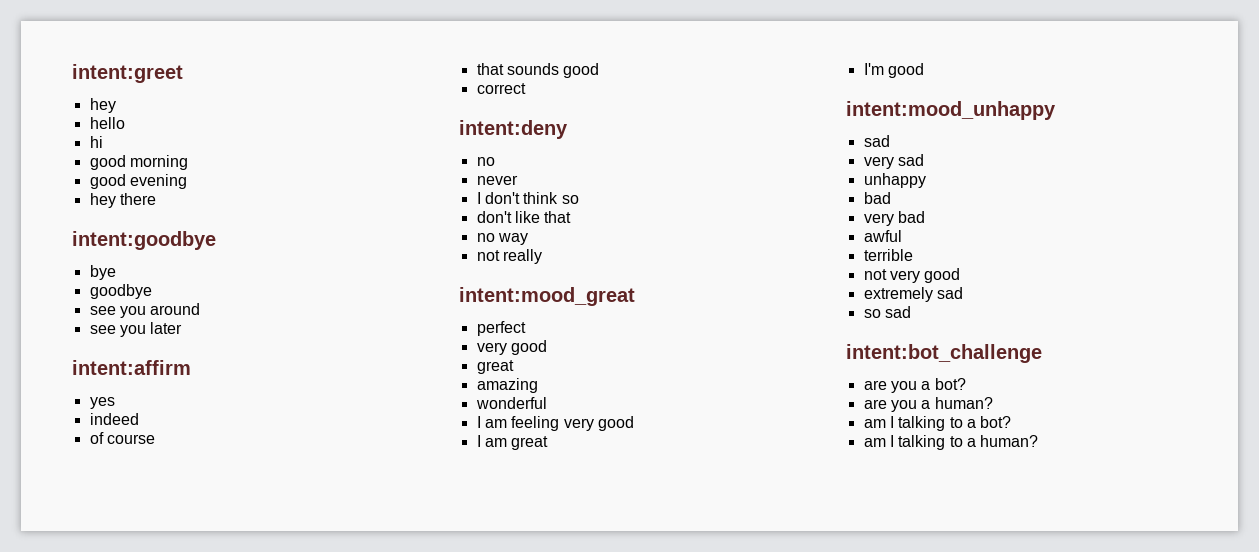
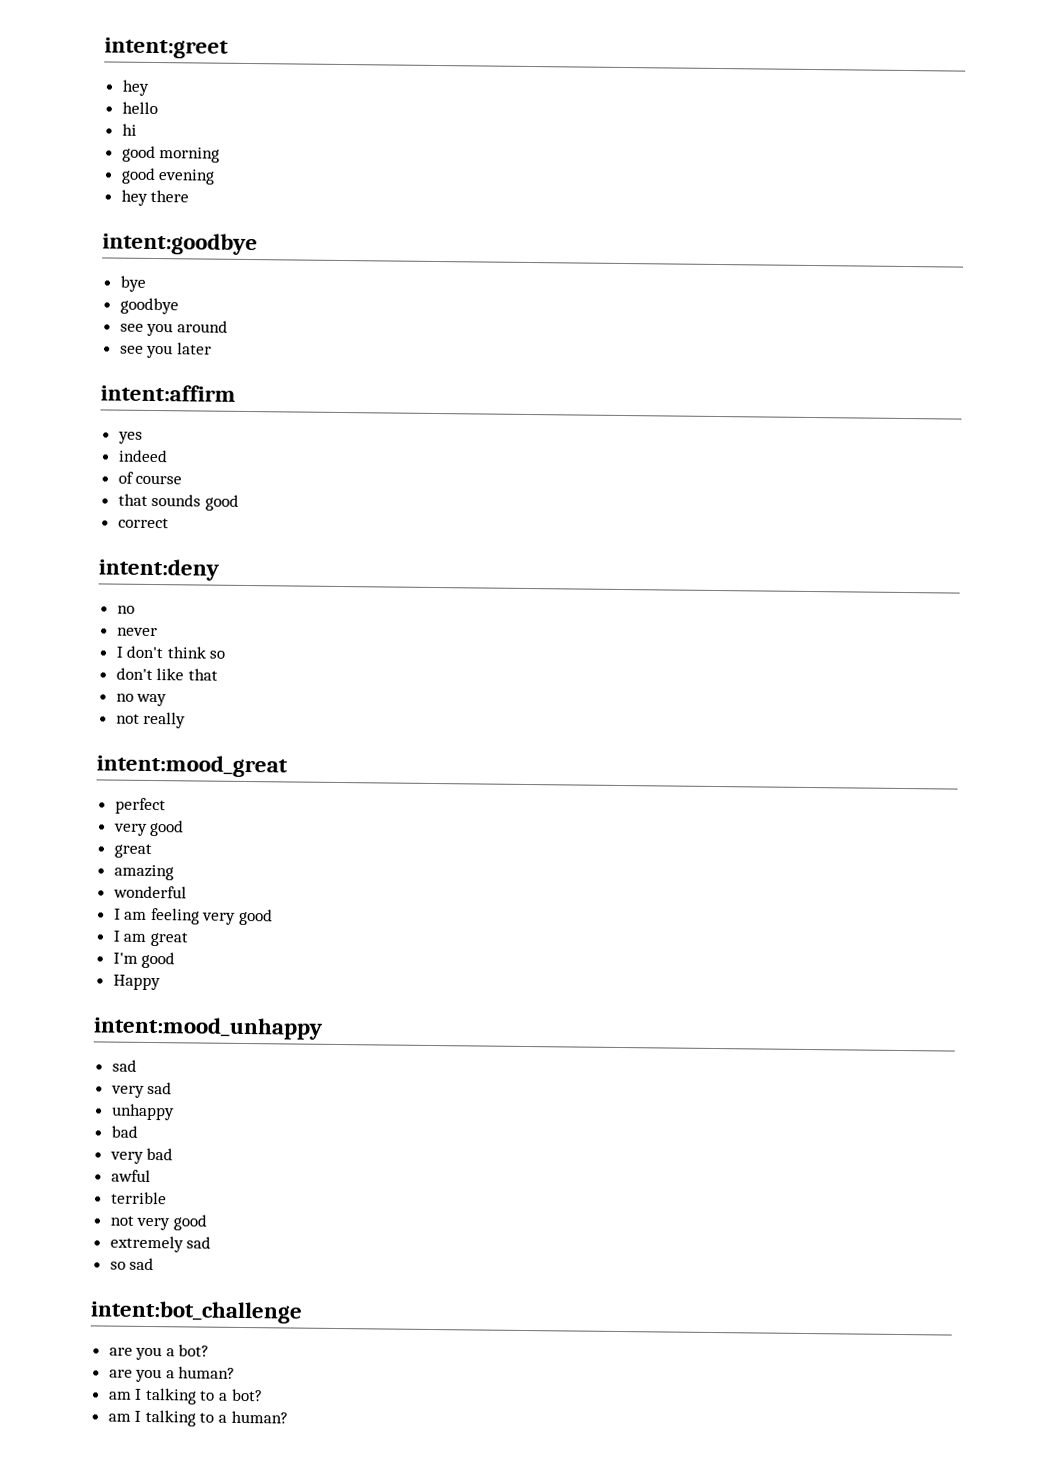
(924, 70) none -> [112,974,161,991] // Happy

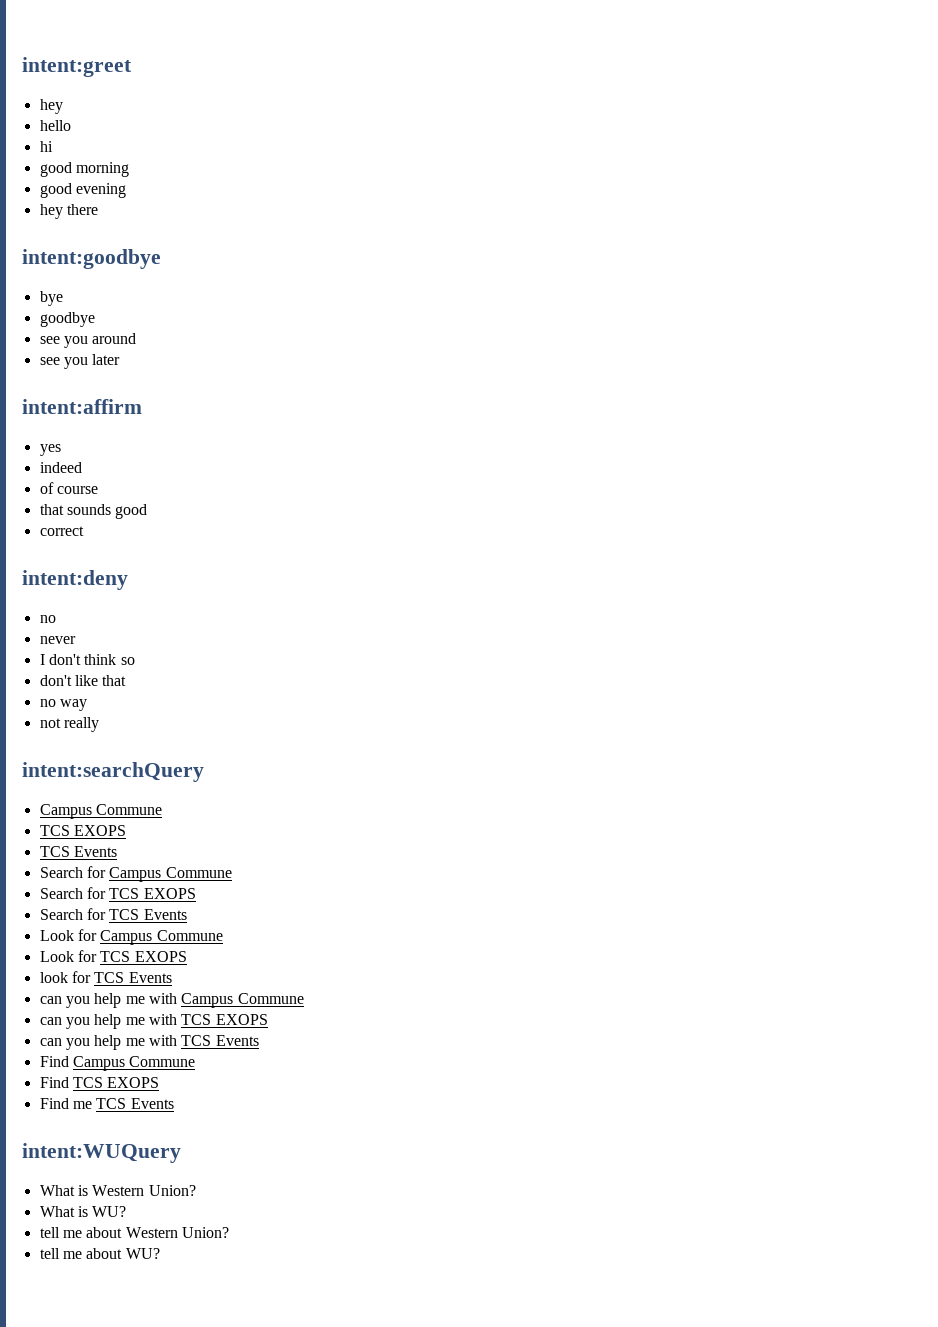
[96,754,288,778] [114,797,166,815] [112,819,185,837] [113,843,152,859] [113,864,174,881] [112,885,187,899] [113,907,274,926] [112,930,188,947] [112,951,176,969] [112,974,161,991] [93,1016,323,1040] [111,1059,137,1072] [110,1081,173,1098] [110,1103,175,1121] [110,1125,138,1138] [109,1147,174,1164] [110,1169,151,1183] [110,1191,167,1205] [109,1214,207,1231] [109,1235,212,1253] [109,1257,155,1271] [90,1300,303,1324] [108,1344,210,1361] [108,1366,236,1383] [107,1387,263,1405] [107,1409,288,1427] intent:mood_great // perfect // very good // great // amazing // wonderful // I am feeling very good // I am great // I'm good // Happy // intent:mood_unhappy // sad // very sad // unhappy // bad // very bad // awful // terrible // not very good // extremely sad // so sad // intent:bot_challenge // are you a bot? // are you a human? // am I talking to a bot? // am I talking to a human? -> [22,762,204,782] [39,804,162,819] [39,825,126,836] [39,846,117,857] [39,866,232,882] [39,887,196,899] [39,908,187,920] [39,929,223,945] [39,950,187,962] [39,971,172,983] [39,993,304,1008] [39,1014,268,1029] [39,1035,259,1050] [39,1056,196,1071] [39,1077,160,1088] [39,1098,174,1109] [22,1143,181,1163] [39,1185,196,1196] [39,1206,127,1217] [39,1227,229,1238] [39,1248,160,1259] intent:searchQuery // Campus Commune // TCS EXOPS // TCS Events // Search for Campus Commune // Search for TCS EXOPS // Search for TCS Events // Look for Campus Commune // Look for TCS EXOPS // look for TCS Events // can you help me with Campus Commune // can you help me with TCS EXOPS // can you help me with TCS Events // Find Campus Commune // Find TCS EXOPS // Find me TCS Events // intent:WUQuery // What is Western Union? // What is WU? // tell me about Western Union? // tell me about WU?

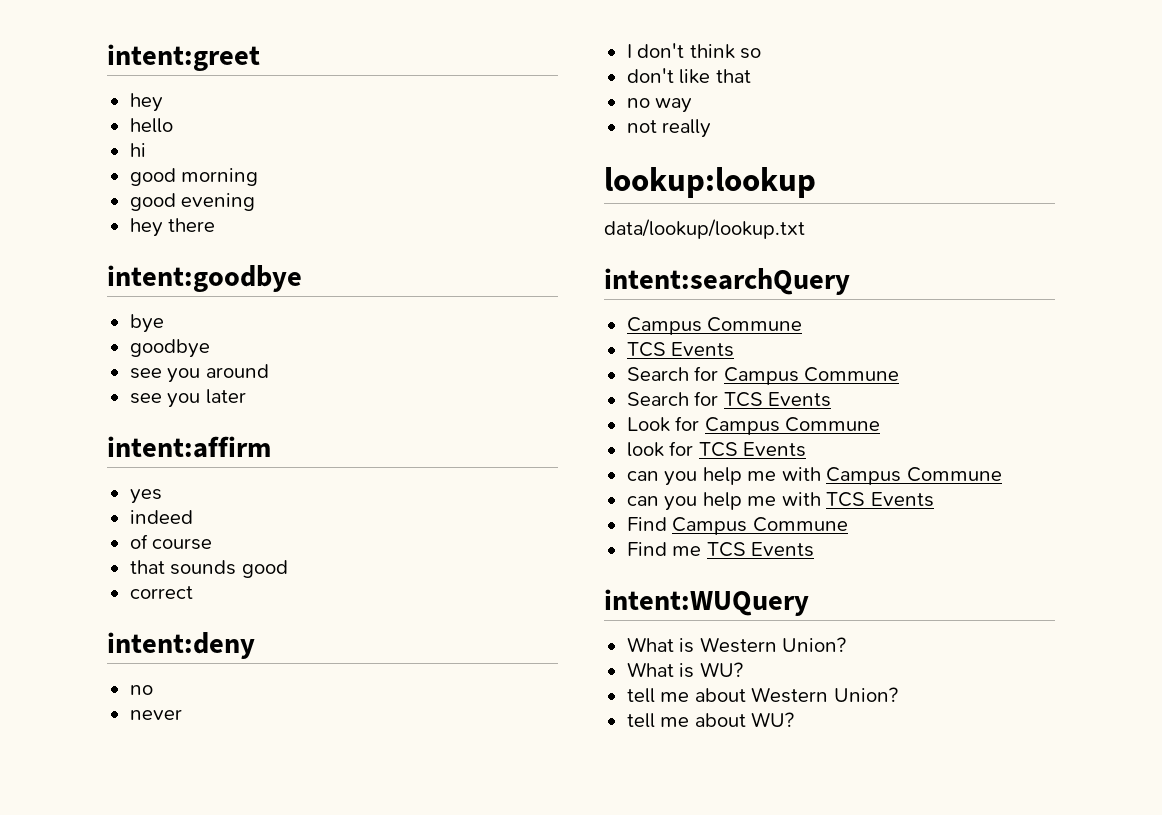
(99, 724) none -> [604,167,816,198] [604,219,805,239] // lookup:lookup // data/lookup/lookup.txt
[39,825,126,836] // TCS EXOPS -> (803, 324) none
[39,887,196,899] // Search for TCS EXOPS -> (900, 374) none
[39,950,187,962] // Look for TCS EXOPS -> (881, 424) none
[39,1014,268,1029] // can you help me with TCS EXOPS -> (1002, 474) none
[39,1077,160,1088] // Find TCS EXOPS -> (848, 524) none

